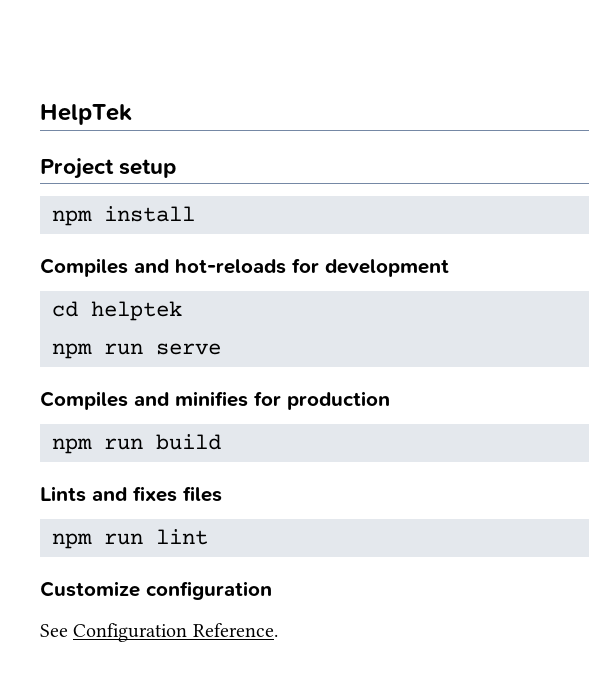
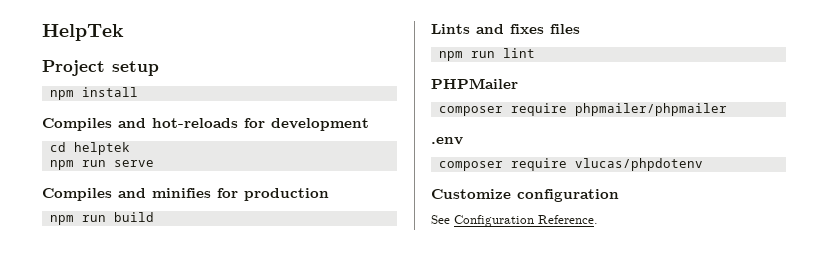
(208, 537) none -> [431,78,518,89] [438,103,727,116] [431,137,463,145] [438,158,703,171] // PHPMailer // composer require phpmailer/phpmailer // .env // composer require vlucas/phpdotenv

